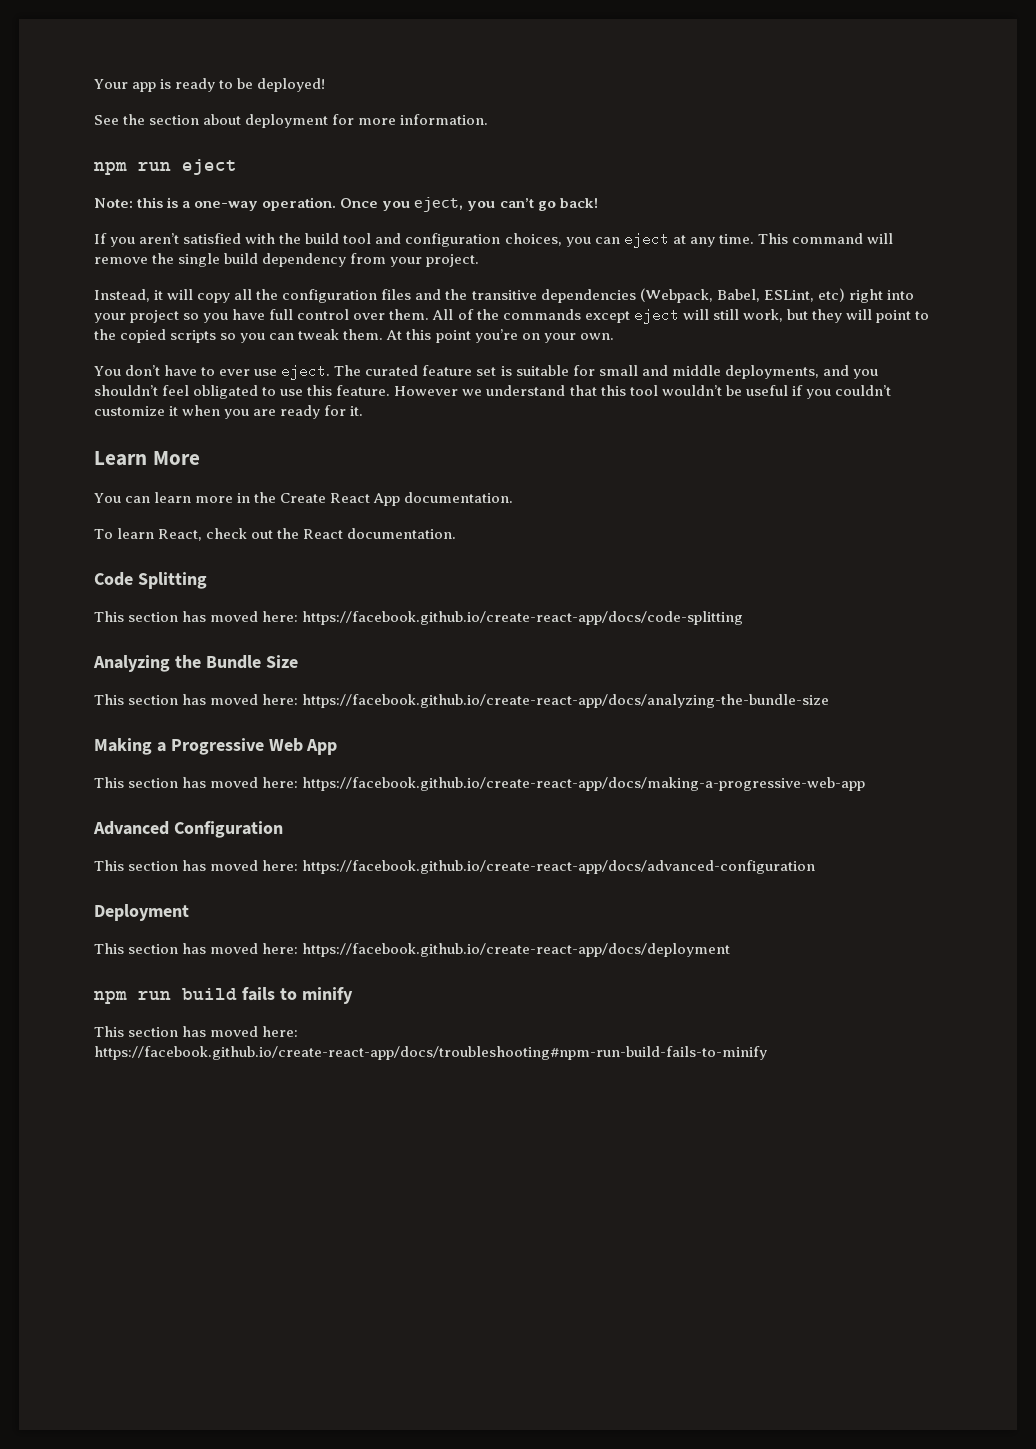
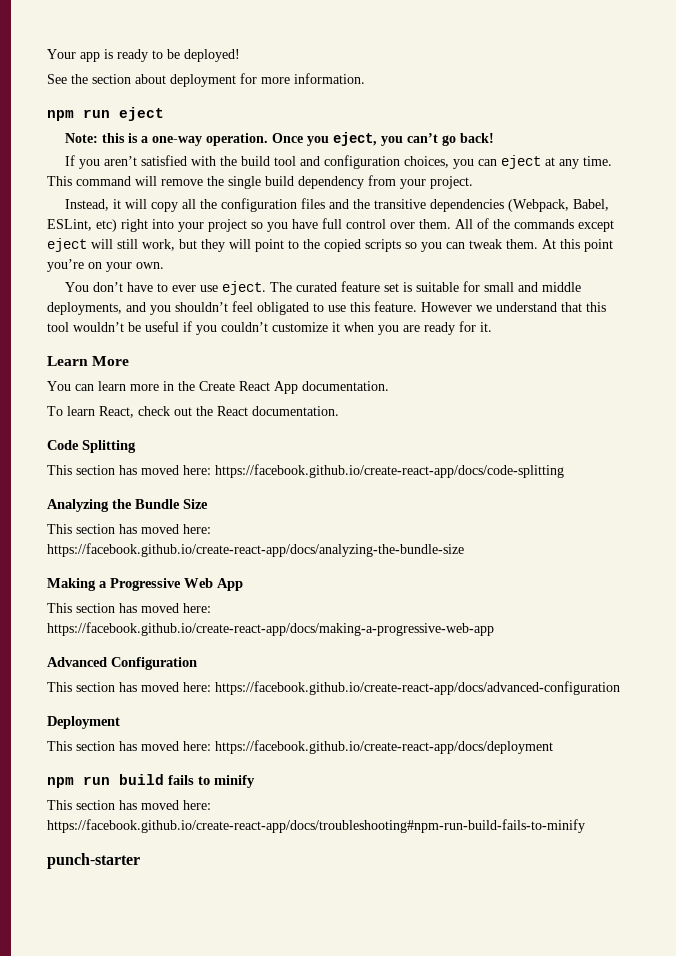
(767, 1053) none -> [47,853,140,869] // punch-starter

